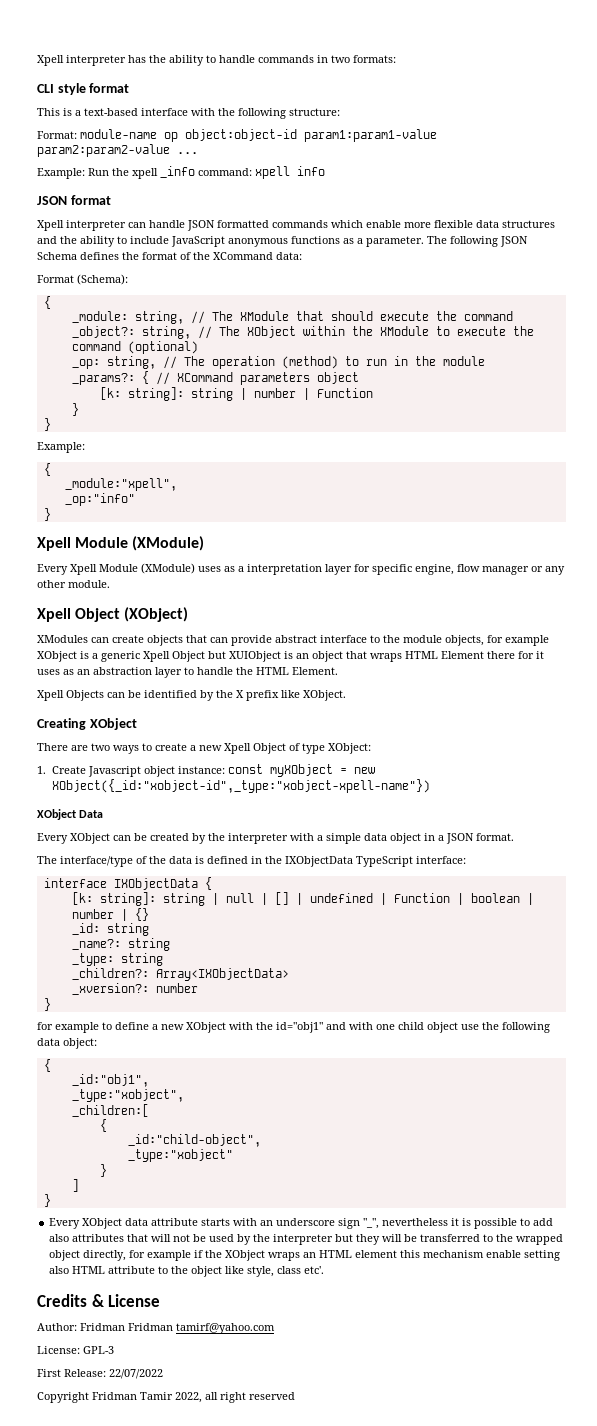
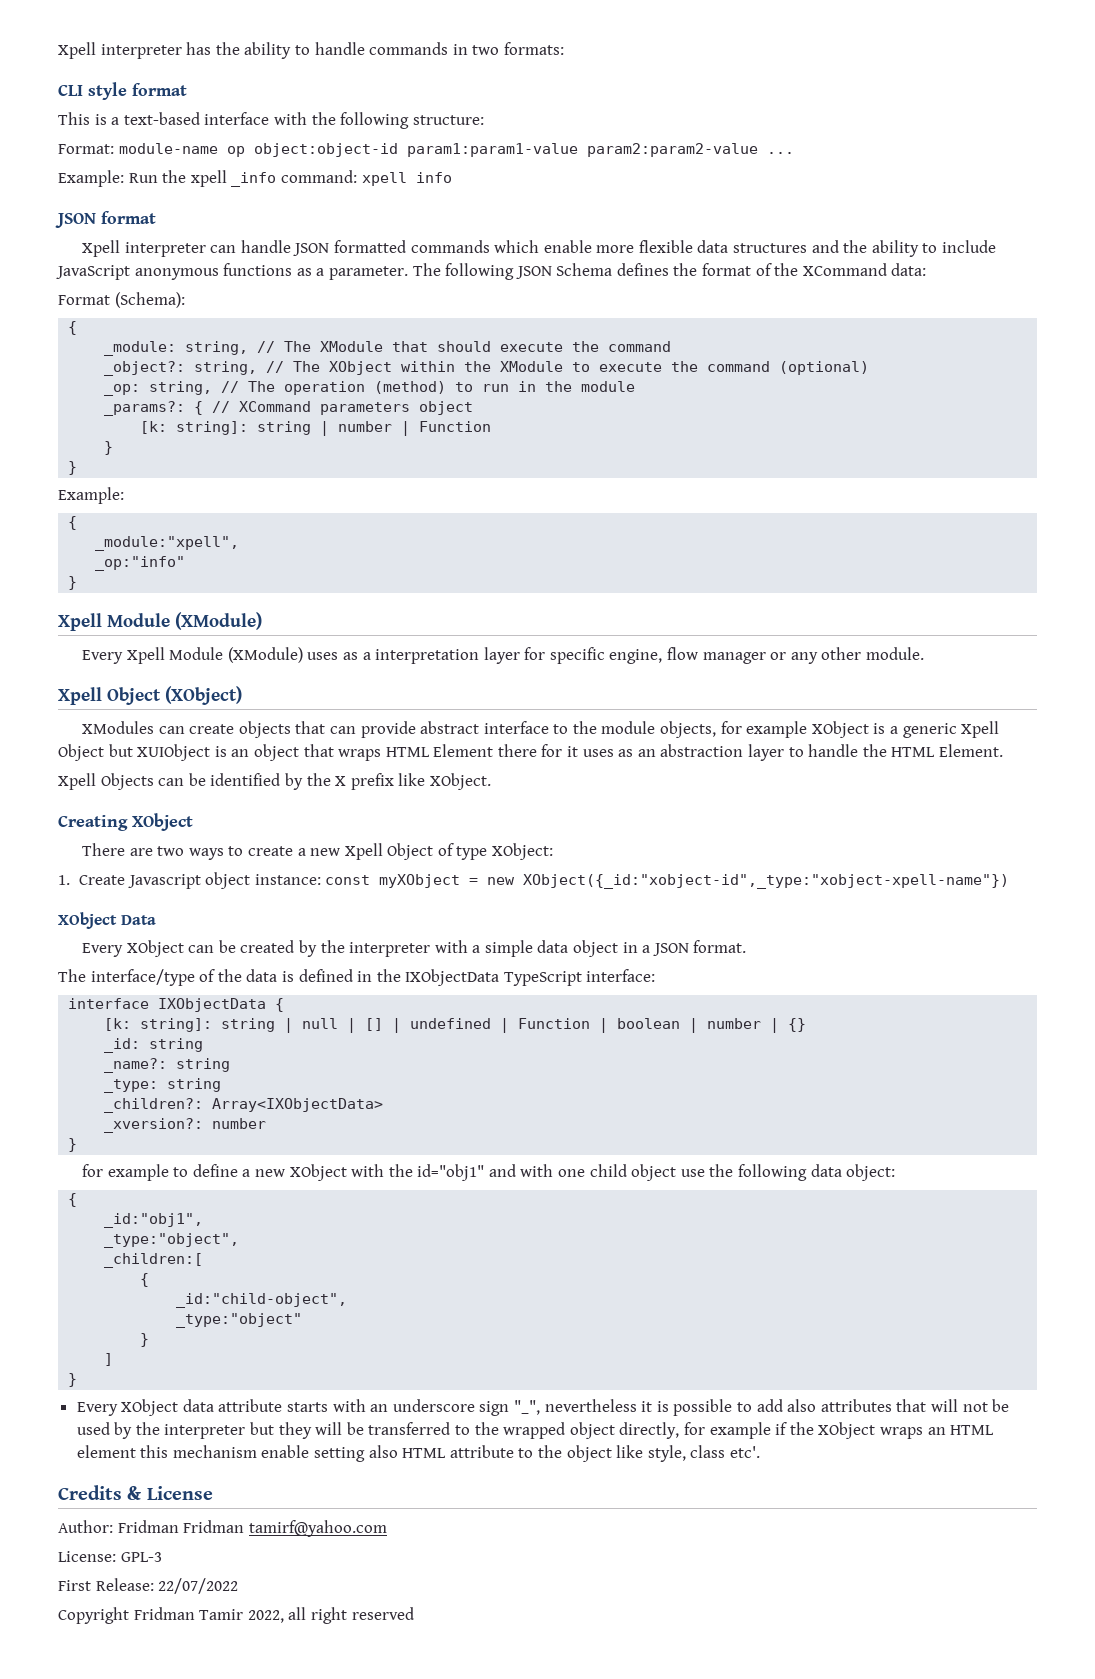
[71,1089,184,1102] _type:"xobject", -> [104,1233,240,1248] _type:"object",
[127,1149,233,1162] _type:"xobject" -> [176,1313,303,1328] _type:"object"

